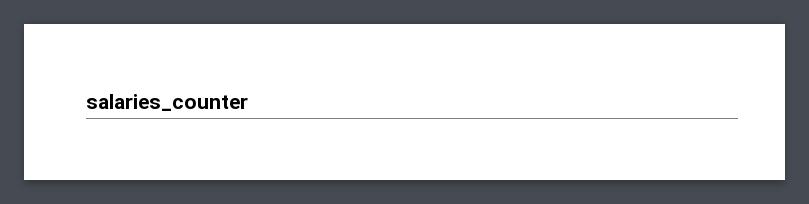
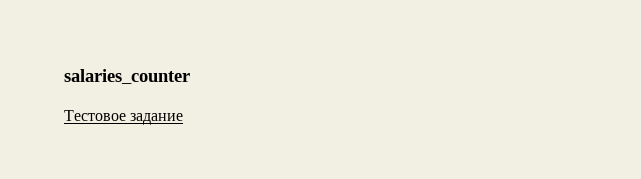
(248, 102) none -> [64,110,184,125] // Тестовое задание

